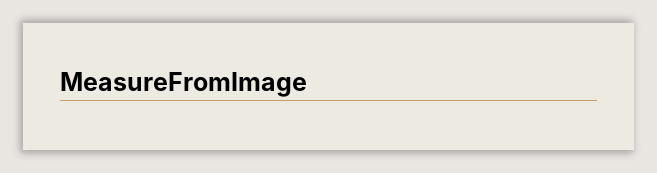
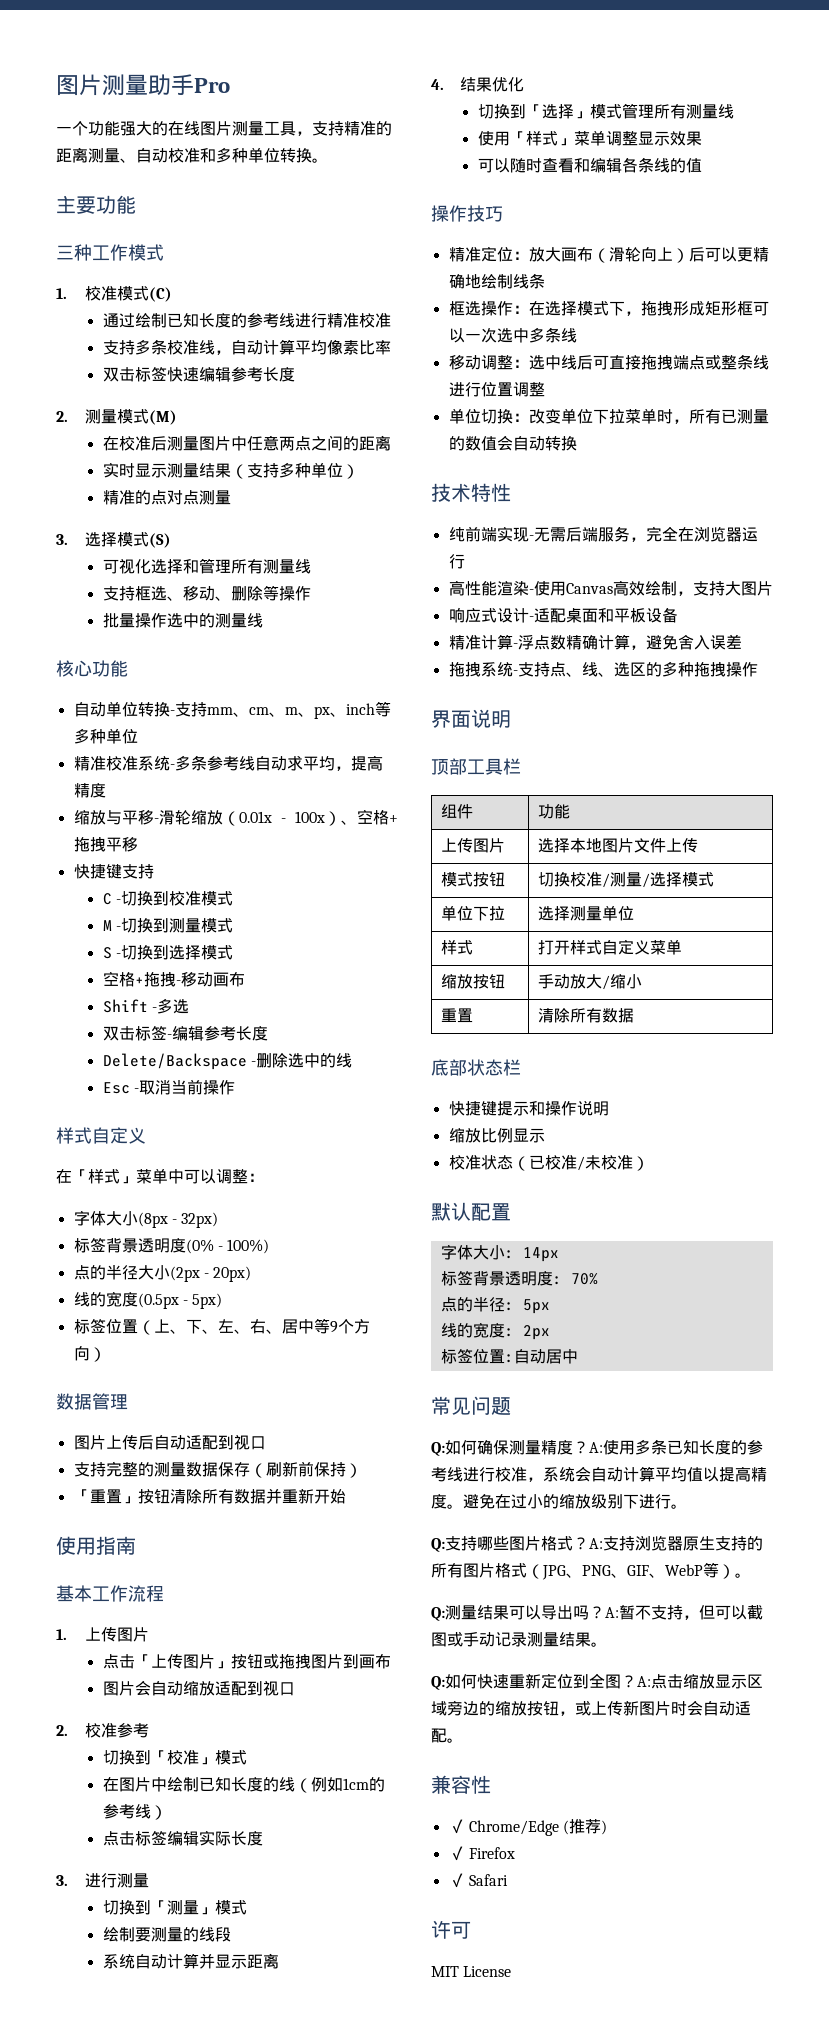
[60,72,307,97] MeasureFromImage -> [56,74,230,96] [56,121,392,136] [56,147,328,163] [56,195,136,214] [56,244,164,261] [56,286,173,302] [102,313,391,328] [102,339,391,355] [102,366,295,382] [56,409,178,425] [102,435,391,451] [102,462,359,479] [102,490,231,505] [56,532,172,548] [102,558,311,574] [102,585,311,601] [102,613,263,628] [56,660,128,677] [73,701,391,719] [73,728,138,744] [73,755,383,771] [73,783,106,798] [73,809,398,826] [73,837,138,852] [73,864,154,879] [102,891,233,906] [102,918,233,933] [102,945,233,960] [102,971,245,987] [102,998,189,1014] [102,1025,268,1041] [102,1053,352,1070] [102,1079,235,1095] [56,1127,146,1144] [56,1168,264,1184] [73,1210,219,1228] [73,1237,270,1254] [73,1265,252,1282] [73,1291,223,1309] [73,1318,370,1335] [73,1346,106,1362] [56,1393,128,1410] [73,1434,266,1450] [73,1461,362,1478] [73,1488,346,1504] [56,1536,136,1555] [56,1585,164,1602] [56,1627,150,1642] [102,1653,391,1669] [102,1680,295,1696] [56,1723,150,1738] [102,1750,247,1765] [102,1777,385,1793] [102,1804,167,1820] [102,1830,263,1846] [56,1873,150,1888] [102,1900,247,1915] [102,1927,231,1942] [102,1953,279,1969] [431,77,525,92] [477,103,734,119] [477,130,702,146] [477,157,702,173] [431,205,503,222] [448,246,769,263] [448,273,545,289] [448,301,769,316] [448,327,577,343] [448,354,769,370] [448,382,545,397] [448,408,769,424] [448,435,577,451] [431,483,511,502] [448,526,758,542] [448,554,465,569] [448,580,773,596] [448,607,678,623] [448,634,742,650] [448,661,758,677] [431,709,511,728] [431,758,521,775] [440,804,473,819] [537,804,570,819] [440,838,505,853] [537,838,698,853] [440,872,505,887] [537,872,714,888] [440,905,505,921] [537,905,634,921] [440,940,473,955] [537,939,682,955] [440,974,505,989] [537,974,642,990] [440,1008,473,1023] [537,1008,634,1023] [431,1059,521,1076] [448,1100,609,1116] [448,1128,545,1143] [448,1155,649,1171] [431,1202,511,1221] [440,1244,559,1262] [440,1270,598,1286] [440,1297,550,1314] [440,1322,550,1340] [440,1348,578,1364] [431,1396,511,1415] [431,1439,763,1456] [431,1466,767,1482] [431,1494,687,1509] [431,1535,763,1552] [431,1562,751,1580] [431,1605,763,1621] [431,1632,607,1647] [431,1673,763,1690] [431,1700,751,1716] [431,1728,463,1743] [431,1775,491,1794] [448,1819,608,1836] [448,1846,515,1861] [448,1873,508,1888] [431,1920,471,1939] [431,1966,512,1977] 图片测量助手Pro // 一个功能强大的在线图片测量工具，支持精准的距离测量、自动校准和多种单位转换。 // 主要功能 // 三种工作模式 // 1.校准模式(C) // 通过绘制已知长度的参考线进行精准校准 // 支持多条校准线，自动计算平均像素比率 // 双击标签快速编辑参考长度 // 2.测量模式(M) // 在校准后测量图片中任意两点之间的距离 // 实时显示测量结果（支持多种单位） // 精准的点对点测量 // 3.选择模式(S) // 可视化选择和管理所有测量线 // 支持框选、移动、删除等操作 // 批量操作选中的测量线 // 核心功能 // 自动单位转换-支持mm、cm、m、px、inch等多种单位 // 精准校准系统-多条参考线自动求平均，提高精度 // 缩放与平移-滑轮缩放（0.01x - 100x）、空格+拖拽平移 // 快捷键支持 // C -切换到校准模式 // M -切换到测量模式 // S -切换到选择模式 // 空格+拖拽-移动画布 // Shift -多选 // 双击标签-编辑参考长度 // Delete/Backspace -删除选中的线 // Esc -取消当前操作 // 样式自定义 // 在「样式」菜单中可以调整： // 字体大小(8px - 32px) // 标签背景透明度(0% - 100%) // 点的半径大小(2px - 20px) // 线的宽度(0.5px - 5px) // 标签位置（上、下、左、右、居中等9个方向） // 数据管理 // 图片上传后自动适配到视口 // 支持完整的测量数据保存（刷新前保持） // 「重置」按钮清除所有数据并重新开始 // 使用指南 // 基本工作流程 // 1.上传图片 // 点击「上传图片」按钮或拖拽图片到画布 // 图片会自动缩放适配到视口 // 2.校准参考 // 切换到「校准」模式 // 在图片中绘制已知长度的线（例如1cm的参考线） // 点击标签编辑实际长度 // 3.进行测量 // 切换到「测量」模式 // 绘制要测量的线段 // 系统自动计算并显示距离 // 4.结果优化 // 切换到「选择」模式管理所有测量线 // 使用「样式」菜单调整显示效果 // 可以随时查看和编辑各条线的值 // 操作技巧 // 精准定位：放大画布（滑轮向上）后可以更精确地绘制线条 // 框选操作：在选择模式下，拖拽形成矩形框可以一次选中多条线 // 移动调整：选中线后可直接拖拽端点或整条线进行位置调整 // 单位切换：改变单位下拉菜单时，所有已测量的数值会自动转换 // 技术特性 // 纯前端实现-无需后端服务，完全在浏览器运行 // 高性能渲染-使用Canvas高效绘制，支持大图片 // 响应式设计-适配桌面和平板设备 // 精准计算-浮点数精确计算，避免舍入误差 // 拖拽系统-支持点、线、选区的多种拖拽操作 // 界面说明 // 顶部工具栏 // 组件 | 功能 // 上传图片 | 选择本地图片文件上传 // 模式按钮 | 切换校准/测量/选择模式 // 单位下拉 | 选择测量单位 // 样式 | 打开样式自定义菜单 // 缩放按钮 | 手动放大/缩小 // 重置 | 清除所有数据 // 底部状态栏 // 快捷键提示和操作说明 // 缩放比例显示 // 校准状态（已校准/未校准） // 默认配置 // 字体大小: 14px // 标签背景透明度: 70% // 点的半径: 5px // 线的宽度: 2px // 标签位置:自动居中 // 常见问题 // Q:如何确保测量精度？A:使用多条已知长度的参考线进行校准，系统会自动计算平均值以提高精度。避免在过小的缩放级别下进行。 // Q:支持哪些图片格式？A:支持浏览器原生支持的所有图片格式（JPG、PNG、GIF、WebP等）。 // Q:测量结果可以导出吗？A:暂不支持，但可以截图或手动记录测量结果。 // Q:如何快速重新定位到全图？A:点击缩放显示区域旁边的缩放按钮，或上传新图片时会自动适配。 // 兼容性 // ✓ Chrome/Edge (推荐) // ✓ Firefox // ✓ Safari // 许可 // MIT License

